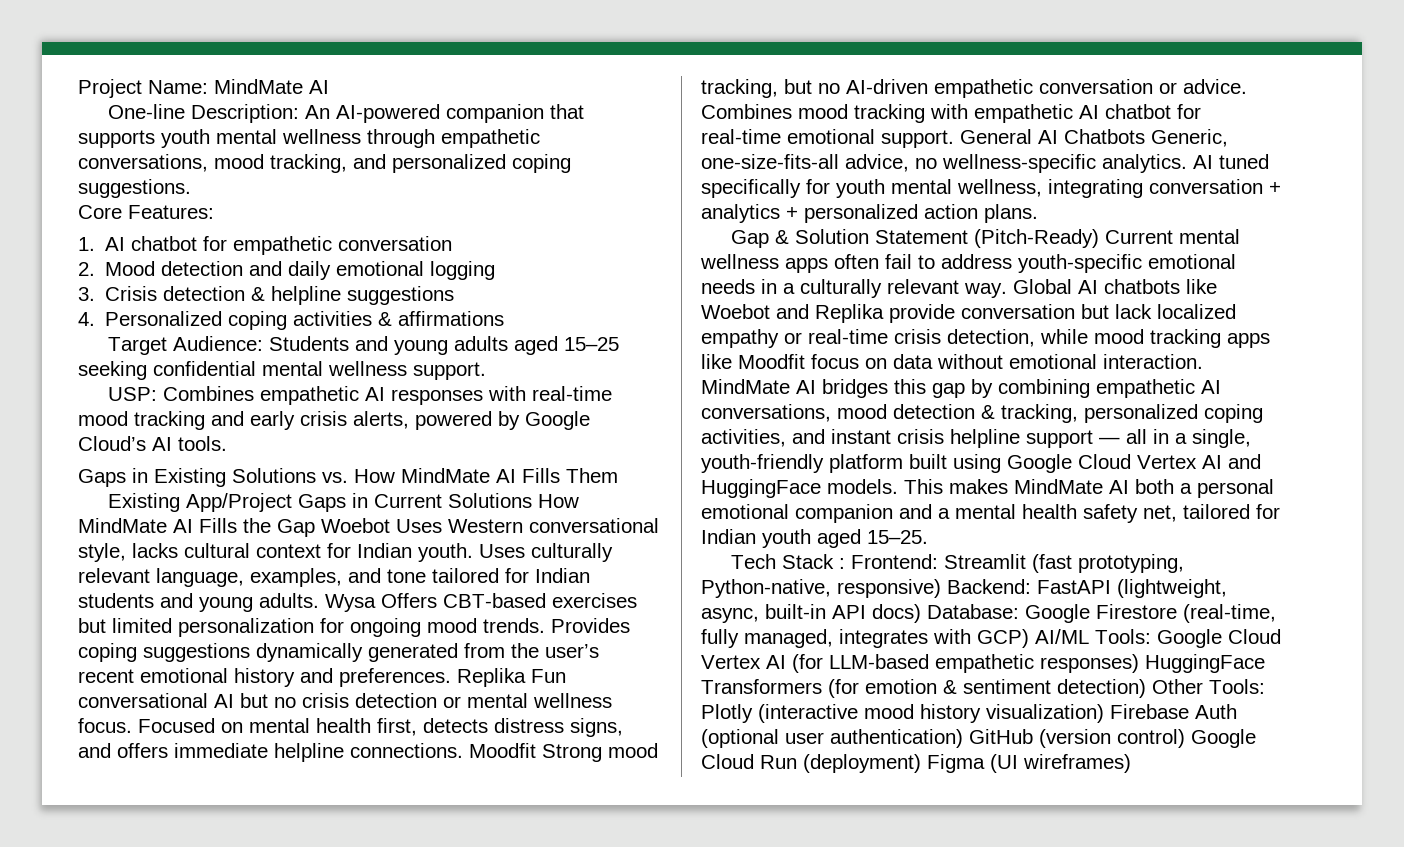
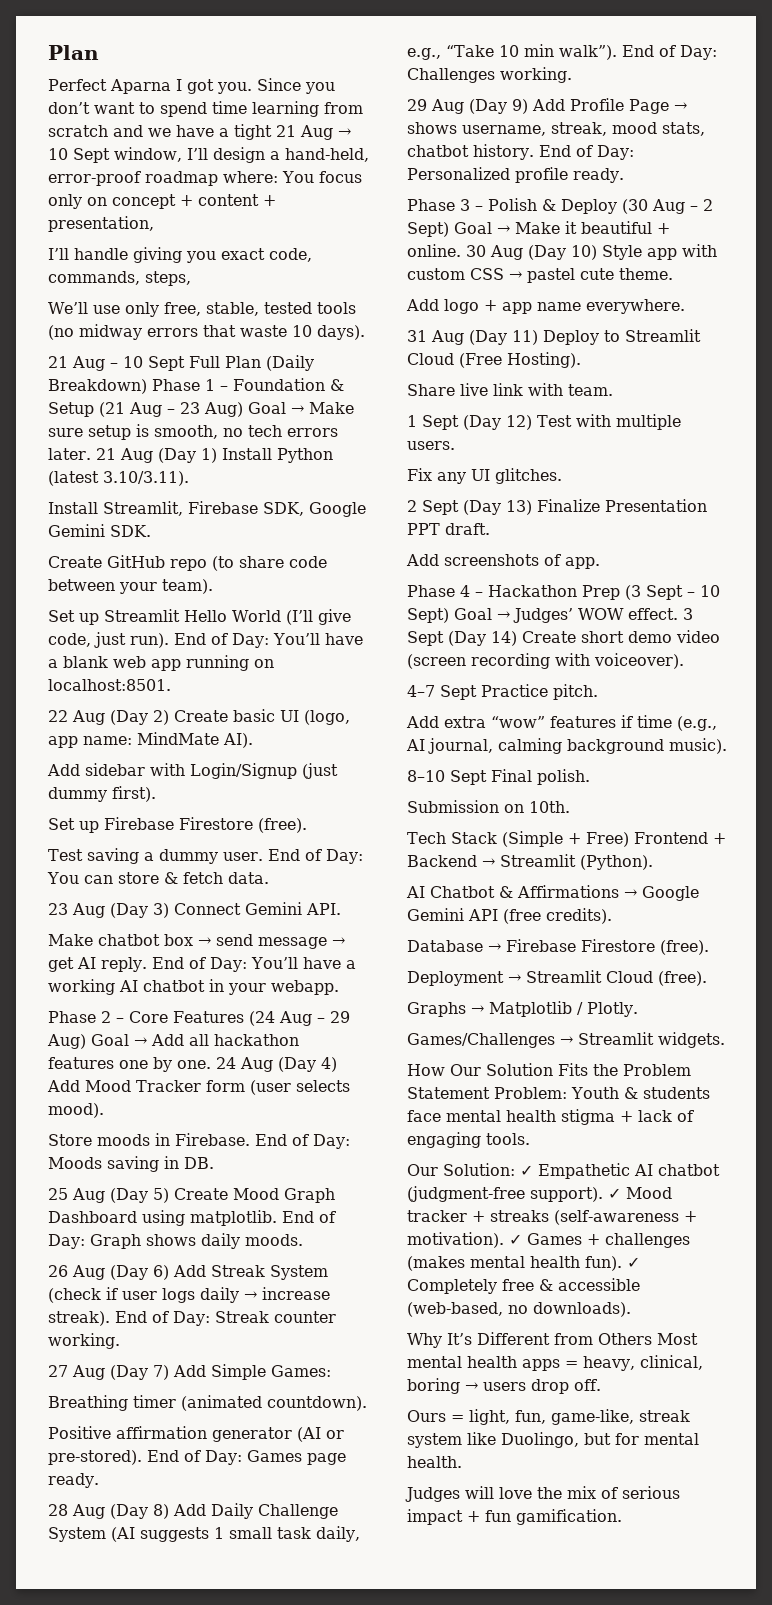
[78,79,329,98] [108,104,585,123] [78,129,540,148] [78,154,571,173] [78,179,191,198] [78,205,214,219] [78,236,453,255] [78,261,496,280] [78,286,455,305] [78,311,505,330] [108,336,620,355] [78,361,486,380] [108,386,613,405] [78,411,590,430] [78,436,227,451] [78,468,618,487] [108,493,580,512] [78,518,659,537] [78,543,613,562] [78,568,590,587] [78,593,637,612] [78,618,630,637] [78,643,599,662] [78,668,566,687] [78,693,612,708] [78,718,623,737] [78,743,658,762] [701,79,1247,98] [701,104,1201,123] [701,129,1228,148] [701,154,1269,173] [701,179,1281,198] [701,204,1038,223] [731,229,1241,248] [700,254,1236,273] [701,279,1217,298] [701,304,1236,323] [701,329,1270,348] [701,354,1203,369] [701,379,1221,398] [701,404,1263,423] [701,429,1251,448] [701,454,1261,473] [701,479,1274,498] [701,504,1280,523] [701,529,928,548] [731,554,1185,573] [701,579,1227,598] [701,604,1276,623] [701,629,1281,648] [701,654,1265,673] [701,679,1265,698] [701,704,1237,723] [701,729,1256,748] [701,754,1131,773] Project Name: MindMate AI // One-line Description: An AI-powered companion that supports youth mental wellness through empathetic conversations, mood tracking, and personalized coping suggestions. // Core Features: // 1. AI chatbot for empathetic conversation // 2. Mood detection and daily emotional logging // 3. Crisis detection & helpline suggestions // 4. Personalized coping activities & affirmations // Target Audience: Students and young adults aged 15–25 seeking confidential mental wellness support. // USP: Combines empathetic AI responses with real-time mood tracking and early crisis alerts, powered by Google Cloud’s AI tools. // Gaps in Existing Solutions vs. How MindMate AI Fills Them // Existing App/Project Gaps in Current Solutions How MindMate AI Fills the Gap Woebot Uses Western conversational style, lacks cultural context for Indian youth. Uses culturally relevant language, examples, and tone tailored for Indian students and young adults. Wysa Offers CBT-based exercises but limited personalization for ongoing mood trends. Provides coping suggestions dynamically generated from the user’s recent emotional history and preferences. Replika Fun conversational AI but no crisis detection or mental wellness focus. Focused on mental health first, detects distress signs, and offers immediate helpline connections. Moodfit Strong mood tracking, but no AI-driven empathetic conversation or advice. Combines mood tracking with empathetic AI chatbot for real-time emotional support. General AI Chatbots Generic, one-size-fits-all advice, no wellness-specific analytics. AI tuned specifically for youth mental wellness, integrating conversation + analytics + personalized action plans. // Gap & Solution Statement (Pitch-Ready) Current mental wellness apps often fail to address youth-specific emotional needs in a culturally relevant way. Global AI chatbots like Woebot and Replika provide conversation but lack localized empathy or real-time crisis detection, while mood tracking apps like Moodfit focus on data without emotional interaction. MindMate AI bridges this gap by combining empathetic AI conversations, mood detection & tracking, personalized coping activities, and instant crisis helpline support — all in a single, youth-friendly platform built using Google Cloud Vertex AI and HuggingFace models. This makes MindMate AI both a personal emotional companion and a mental health safety net, tailored for Indian youth aged 15–25. // Tech Stack : Frontend: Streamlit (fast prototyping, Python-native, responsive) Backend: FastAPI (lightweight, async, built-in API docs) Database: Google Firestore (real-time, fully managed, integrates with GCP) AI/ML Tools: Google Cloud Vertex AI (for LLM-based empathetic responses) HuggingFace Transformers (for emotion & sentiment detection) Other Tools: Plotly (interactive mood history visualization) Firebase Auth (optional user authentication) GitHub (version control) Google Cloud Run (deployment) Figma (UI wireframes) -> [48,45,99,60] [48,78,335,94] [48,101,363,117] [48,124,351,140] [48,147,369,163] [48,171,362,186] [48,194,276,209] [48,216,154,232] [48,247,312,263] [48,271,191,286] [48,302,356,317] [48,324,365,340] [48,355,314,371] [48,378,344,394] [48,402,354,417] [48,424,338,440] [48,448,333,463] [48,471,189,486] [48,501,366,517] [48,524,151,537] [48,555,327,571] [48,579,213,594] [48,609,351,625] [48,632,363,648] [48,655,274,671] [48,679,171,691] [48,709,350,725] [48,732,253,748] [47,763,338,779] [48,786,156,802] [48,817,307,833] [48,848,363,864] [47,872,269,884] [48,902,341,918] [48,934,345,949] [48,957,356,972] [48,979,339,995] [48,1011,350,1026] [47,1034,299,1049] [48,1057,337,1072] [47,1080,350,1095] [48,1103,104,1118] [48,1133,350,1149] [48,1156,214,1172] [48,1188,335,1203] [48,1210,336,1226] [48,1233,303,1249] [48,1265,328,1280] [48,1287,330,1303] [48,1311,336,1326] [48,1333,120,1349] [48,1364,331,1380] [48,1395,367,1411] [48,1426,344,1442] [48,1450,346,1465] [48,1473,99,1488] [48,1503,338,1519] [48,1526,360,1542] [407,44,717,60] [407,67,572,83] [407,98,687,114] [407,122,705,136] [407,144,634,160] [407,167,624,183] [407,198,713,214] [407,221,670,237] [407,244,717,260] [407,268,673,283] [406,299,685,314] [407,329,701,345] [407,352,581,368] [407,383,613,396] [407,414,681,430] [407,441,455,450] [407,468,562,484] [407,499,707,515] [407,523,490,535] [406,554,600,569] [407,585,720,600] [407,608,693,623] [407,630,720,646] [407,653,684,669] [407,684,598,700] [406,715,717,731] [406,738,727,754] [407,769,590,785] [407,800,570,813] [407,831,726,847] [407,854,653,870] [406,885,699,901] [407,908,612,924] [407,939,709,955] [407,970,707,986] [407,1001,638,1017] [407,1032,725,1048] [407,1063,691,1076] [407,1087,710,1099] [407,1109,694,1125] [407,1132,530,1148] [407,1163,720,1179] [407,1186,672,1202] [407,1210,697,1225] [407,1232,690,1248] [407,1256,640,1271] [407,1278,640,1294] [407,1302,631,1317] [407,1332,698,1348] [407,1355,703,1371] [407,1378,601,1394] [407,1409,690,1425] [407,1432,699,1448] [407,1456,462,1468] [405,1486,680,1502] [407,1509,622,1525] Plan // Perfect Aparna I got you. Since you don’t want to spend time learning from scratch and we have a tight 21 Aug → 10 Sept window, I’ll design a hand-held, error-proof roadmap where: You focus only on concept + content + presentation, // I’ll handle giving you exact code, commands, steps, // We’ll use only free, stable, tested tools (no midway errors that waste 10 days). // 21 Aug – 10 Sept Full Plan (Daily Breakdown) Phase 1 – Foundation & Setup (21 Aug – 23 Aug) Goal → Make sure setup is smooth, no tech errors later. 21 Aug (Day 1) Install Python (latest 3.10/3.11). // Install Streamlit, Firebase SDK, Google Gemini SDK. // Create GitHub repo (to share code between your team). // Set up Streamlit Hello World (I’ll give code, just run). End of Day: You’ll have a blank web app running on localhost:8501. // 22 Aug (Day 2) Create basic UI (logo, app name: MindMate AI). // Add sidebar with Login/Signup (just dummy first). // Set up Firebase Firestore (free). // Test saving a dummy user. End of Day: You can store & fetch data. // 23 Aug (Day 3) Connect Gemini API. // Make chatbot box → send message → get AI reply. End of Day: You’ll have a working AI chatbot in your webapp. // Phase 2 – Core Features (24 Aug – 29 Aug) Goal → Add all hackathon features one by one. 24 Aug (Day 4) Add Mood Tracker form (user selects mood). // Store moods in Firebase. End of Day: Moods saving in DB. // 25 Aug (Day 5) Create Mood Graph Dashboard using matplotlib. End of Day: Graph shows daily moods. // 26 Aug (Day 6) Add Streak System (check if user logs daily → increase streak). End of Day: Streak counter working. // 27 Aug (Day 7) Add Simple Games: // Breathing timer (animated countdown). // Positive affirmation generator (AI or pre-stored). End of Day: Games page ready. // 28 Aug (Day 8) Add Daily Challenge System (AI suggests 1 small task daily, e.g., “Take 10 min walk”). End of Day: Challenges working. // 29 Aug (Day 9) Add Profile Page → shows username, streak, mood stats, chatbot history. End of Day: Personalized profile ready. // Phase 3 – Polish & Deploy (30 Aug – 2 Sept) Goal → Make it beautiful + online. 30 Aug (Day 10) Style app with custom CSS → pastel cute theme. // Add logo + app name everywhere. // 31 Aug (Day 11) Deploy to Streamlit Cloud (Free Hosting). // Share live link with team. // 1 Sept (Day 12) Test with multiple users. // Fix any UI glitches. // 2 Sept (Day 13) Finalize Presentation PPT draft. // Add screenshots of app. // Phase 4 – Hackathon Prep (3 Sept – 10 Sept) Goal → Judges’ WOW effect. 3 Sept (Day 14) Create short demo video (screen recording with voiceover). // 4–7 Sept Practice pitch. // Add extra “wow” features if time (e.g., AI journal, calming background music). // 8–10 Sept Final polish. // Submission on 10th. // Tech Stack (Simple + Free) Frontend + Backend → Streamlit (Python). // AI Chatbot & Affirmations → Google Gemini API (free credits). // Database → Firebase Firestore (free). // Deployment → Streamlit Cloud (free). // Graphs → Matplotlib / Plotly. // Games/Challenges → Streamlit widgets. // How Our Solution Fits the Problem Statement Problem: Youth & students face mental health stigma + lack of engaging tools. // Our Solution: ✓ Empathetic AI chatbot (judgment-free support). ✓ Mood tracker + streaks (self-awareness + motivation). ✓ Games + challenges (makes mental health fun). ✓ Completely free & accessible (web-based, no downloads). // Why It’s Different from Others Most mental health apps = heavy, clinical, boring → users drop off. // Ours = light, fun, game-like, streak system like Duolingo, but for mental health. // Judges will love the mix of serious impact + fun gamification.

